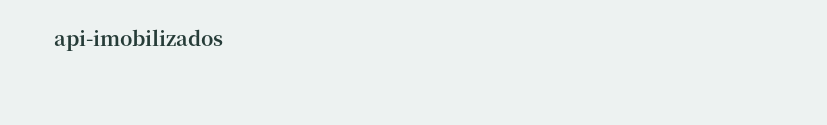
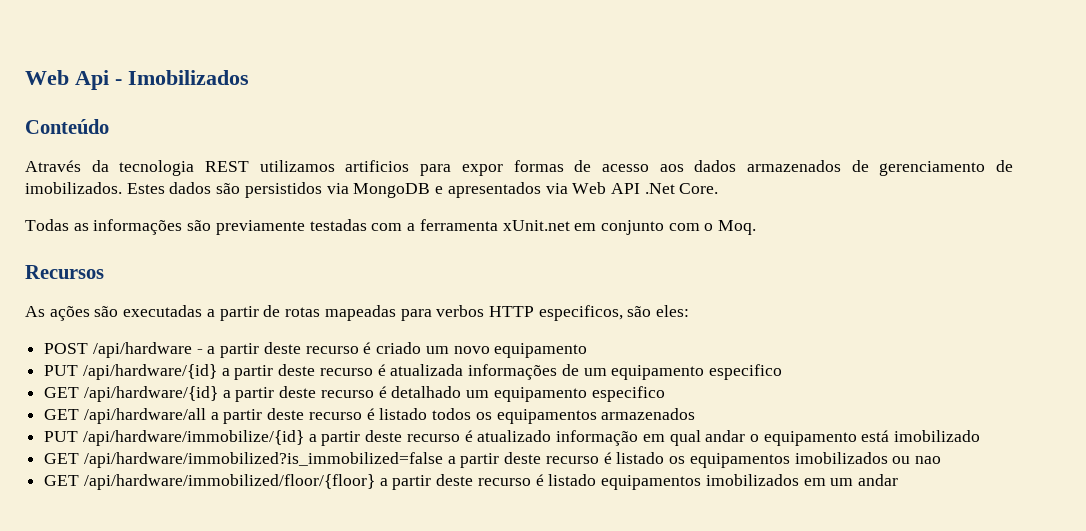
[54,29,223,51] api-imobilizados -> [25,70,249,90] [25,119,109,134] [25,160,1013,176] [25,182,719,198] [25,219,757,235] [25,265,104,279] [25,305,690,321] [44,342,588,358] [44,364,782,380] [44,386,665,402] [44,408,696,424] [44,430,981,446] [44,452,941,468] [44,474,898,490] Web Api - Imobilizados // Conteúdo // Através da tecnologia REST utilizamos artificios para expor formas de acesso aos dados armazenados de gerenciamento de imobilizados. Estes dados são persistidos via MongoDB e apresentados via Web API .Net Core. // Todas as informações são previamente testadas com a ferramenta xUnit.net em conjunto com o Moq. // Recursos // As ações são executadas a partir de rotas mapeadas para verbos HTTP especificos, são eles: // POST /api/hardware - a partir deste recurso é criado um novo equipamento // PUT /api/hardware/{id} a partir deste recurso é atualizada informações de um equipamento especifico // GET /api/hardware/{id} a partir deste recurso é detalhado um equipamento especifico // GET /api/hardware/all a partir deste recurso é listado todos os equipamentos armazenados // PUT /api/hardware/immobilize/{id} a partir deste recurso é atualizado informação em qual andar o equipamento está imobilizado // GET /api/hardware/immobilized?is_immobilized=false a partir deste recurso é listado os equipamentos imobilizados ou nao // GET /api/hardware/immobilized/floor/{floor} a partir deste recurso é listado equipamentos imobilizados em um andar

